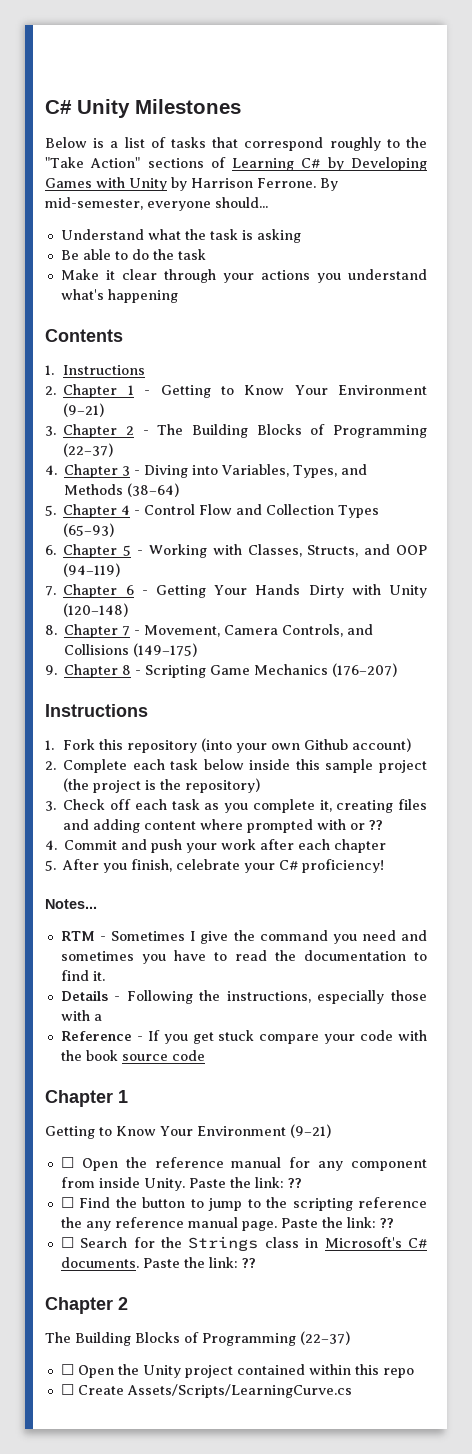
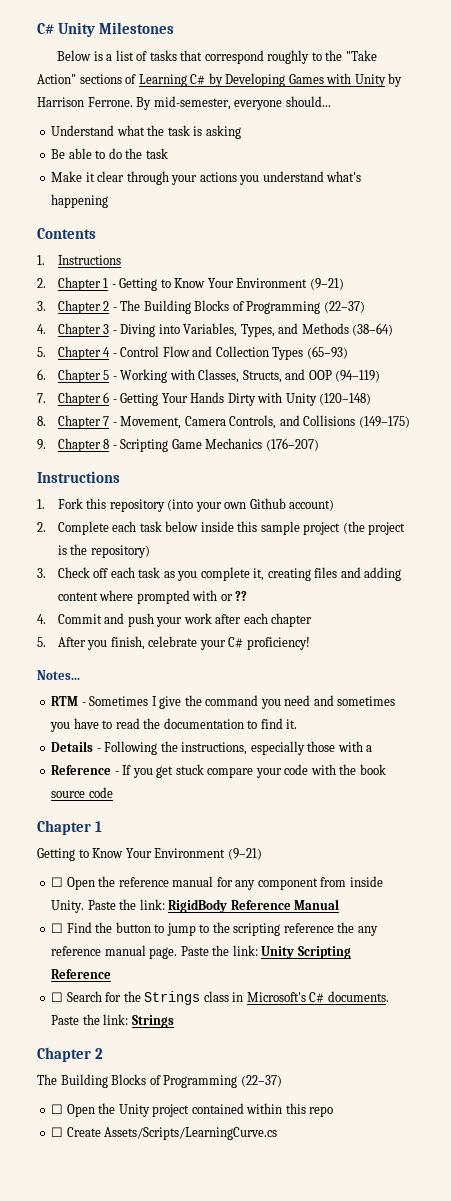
[287,1178,302,1188] ?? -> [168,899,340,913] RigidBody Reference Manual
[379,1218,394,1228] ?? -> [261,946,351,959] [51,969,112,979] Unity Scripting Reference
[241,1258,256,1268] ?? -> [131,1015,174,1028] Strings

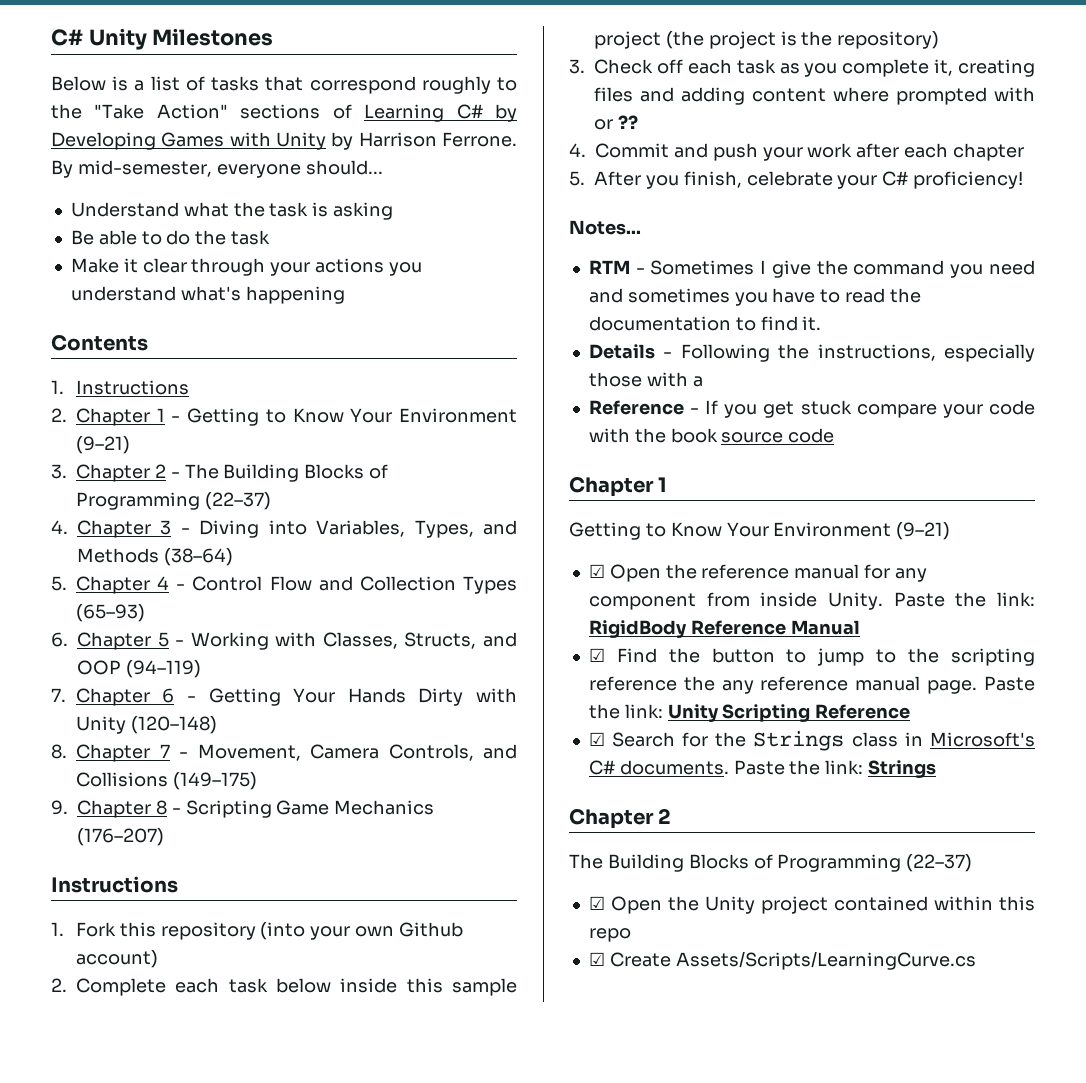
[51,877,64,887] ☐ -> [588,564,605,578] ☑
[51,923,64,933] ☐ -> [588,648,605,662] ☑
[51,992,64,1002] ☐ -> [588,732,605,746] ☑
[51,1104,64,1114] ☐ -> [588,896,605,910] ☑
[51,1127,64,1137] ☐ -> [588,952,605,966] ☑

